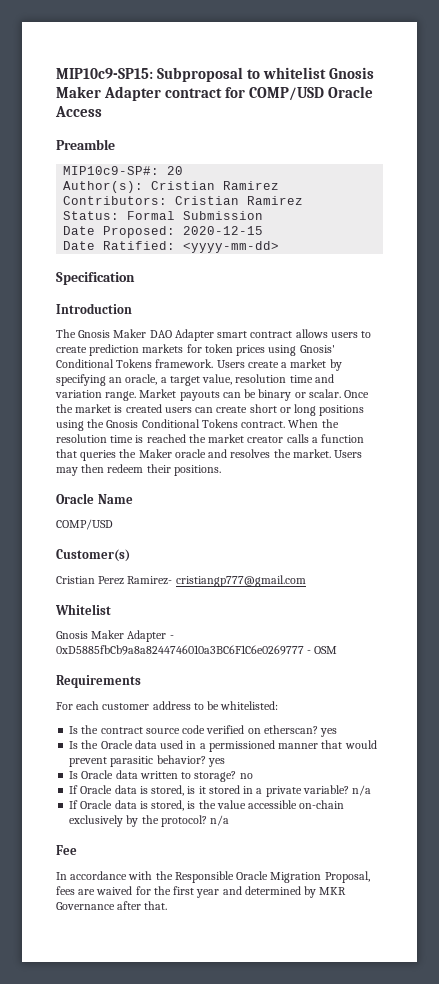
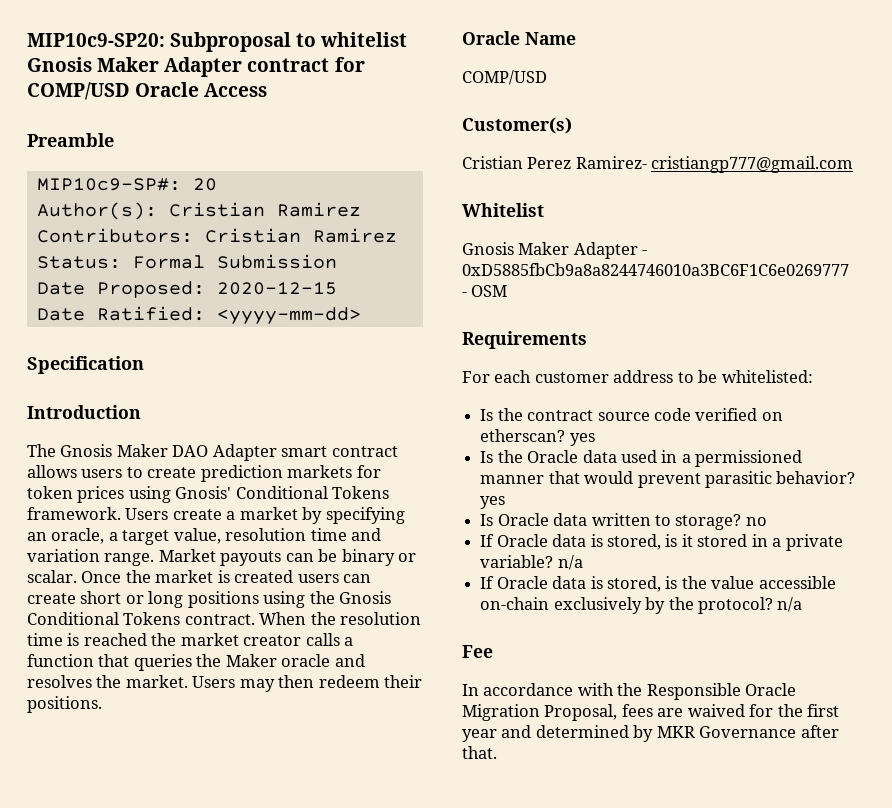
[56,68,153,79] MIP10c9-SP15: -> [27,33,165,47] MIP10c9-SP20:

